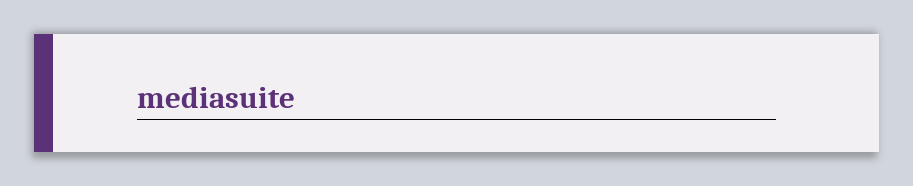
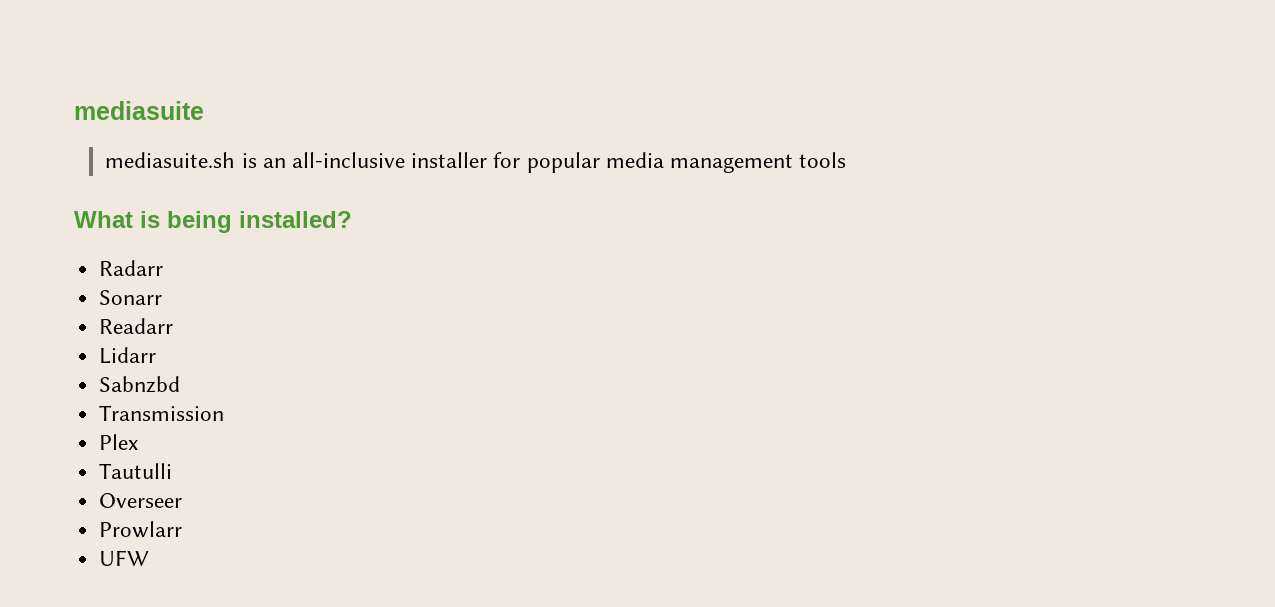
(295, 97) none -> [105,152,847,173] [74,211,352,233] [99,260,164,276] [99,290,163,305] [99,318,174,334] [99,347,157,364] [99,376,181,393] [99,405,225,421] [99,434,139,450] [99,463,173,479] [99,493,183,508] [99,521,183,538] [99,550,150,566] // mediasuite.sh is an all-inclusive installer for popular media management tools // What is being installed? // Radarr // Sonarr // Readarr // Lidarr // Sabnzbd // Transmission // Plex // Tautulli // Overseer // Prowlarr // UFW

